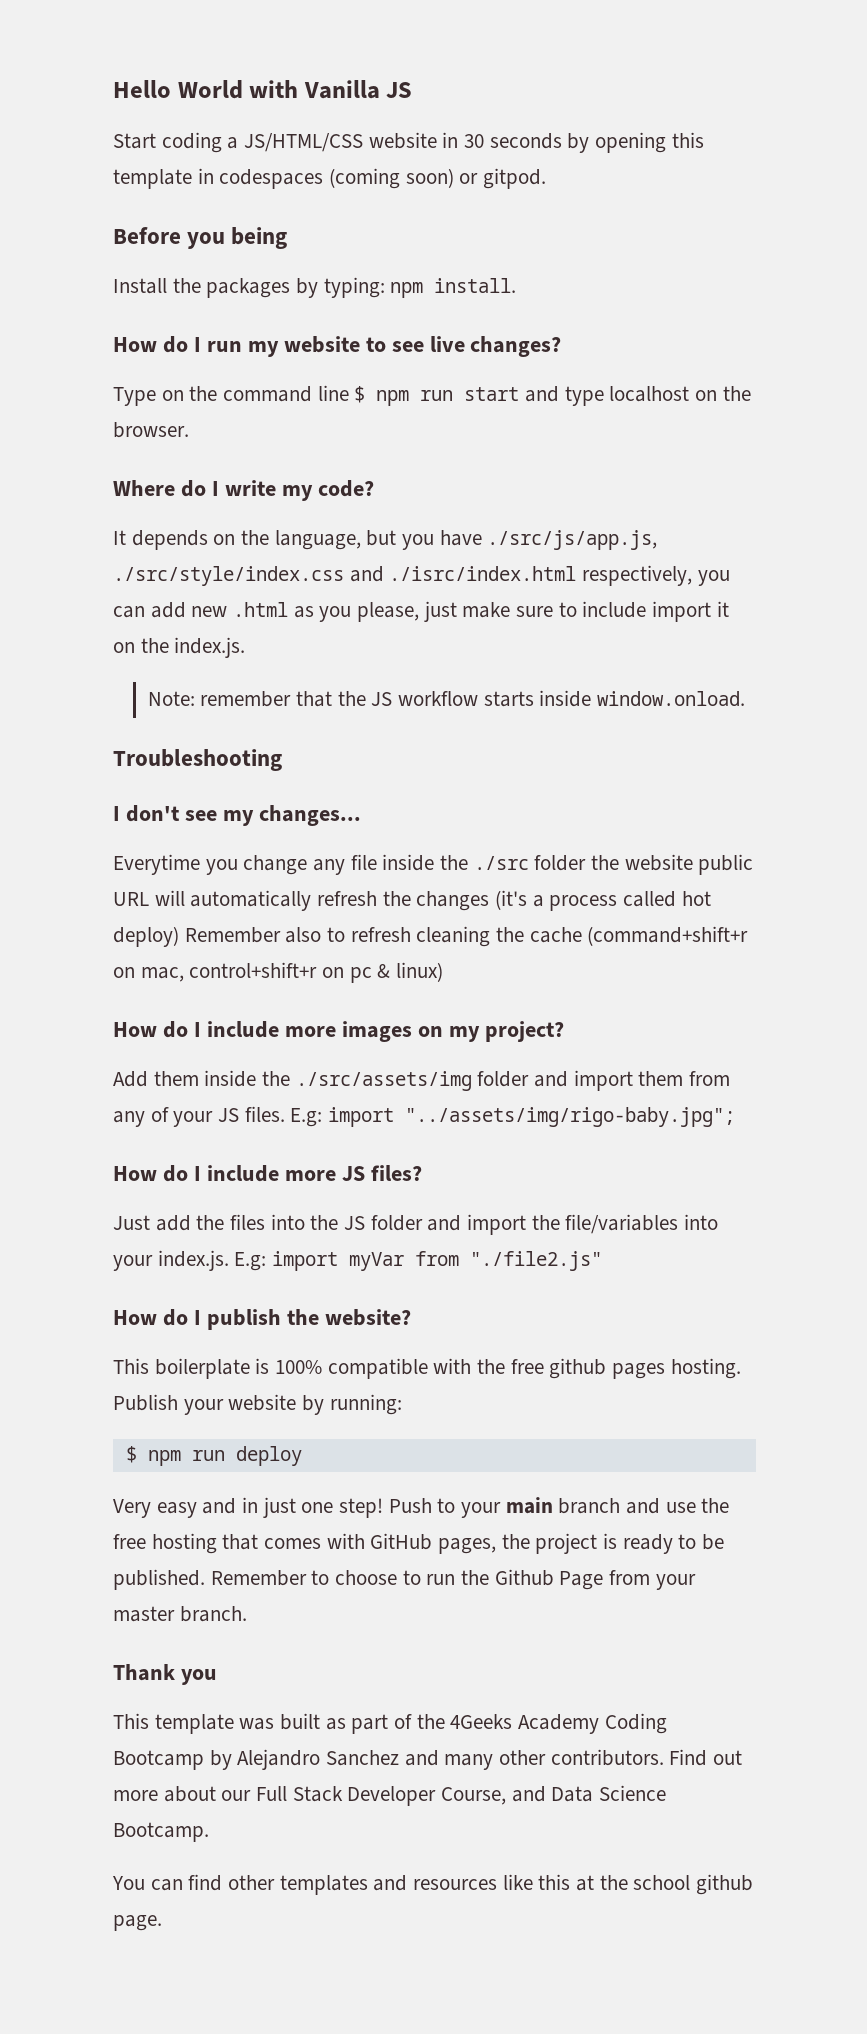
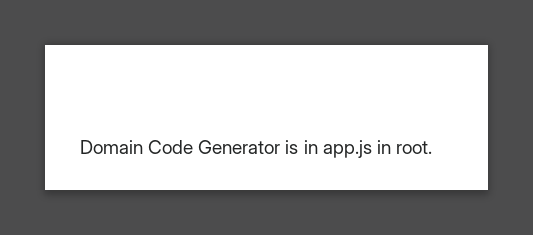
[113,80,413,99] [113,132,704,153] [113,168,547,189] [113,227,288,249] [113,277,517,298] [113,336,562,357] [113,385,751,406] [113,422,189,438] [113,480,374,501] [113,530,658,550] [113,565,730,586] [113,601,729,622] [113,637,246,658] [147,690,746,707] [113,749,282,771] [113,805,361,826] [113,854,754,875] [113,890,711,911] [113,926,749,947] [113,962,444,983] [113,1021,564,1042] [113,1070,731,1091] [113,1106,736,1127] [113,1165,422,1182] [113,1214,719,1235] [113,1250,603,1271] [113,1309,411,1330] [113,1358,741,1379] [113,1394,402,1415] [125,1446,302,1466] [113,1497,730,1518] [113,1533,725,1554] [113,1569,696,1590] [113,1606,247,1622] [113,1664,217,1685] [113,1713,667,1734] [113,1749,743,1770] [113,1785,667,1806] [113,1822,209,1842] [112,1874,754,1895] [113,1915,162,1931] Hello World with Vanilla JS // Start coding a JS/HTML/CSS website in 30 seconds by opening this template in codespaces (coming soon) or gitpod. // Before you being // Install the packages by typing: npm install. // How do I run my website to see live changes? // Type on the command line $ npm run start and type localhost on the browser. // Where do I write my code? // It depends on the language, but you have ./src/js/app.js, ./src/style/index.css and ./isrc/index.html respectively, you can add new .html as you please, just make sure to include import it on the index.js. // Note: remember that the JS workflow starts inside window.onload. // Troubleshooting // I don't see my changes... // Everytime you change any file inside the ./src folder the website public URL will automatically refresh the changes (it's a process called hot deploy) Remember also to refresh cleaning the cache (command+shift+r on mac, control+shift+r on pc & linux) // How do I include more images on my project? // Add them inside the ./src/assets/img folder and import them from any of your JS files. E.g: import "../assets/img/rigo-baby.jpg"; // How do I include more JS files? // Just add the files into the JS folder and import the file/variables into your index.js. E.g: import myVar from "./file2.js" // How do I publish the website? // This boilerplate is 100% compatible with the free github pages hosting. Publish your website by running: // $ npm run deploy // Very easy and in just one step! Push to your main branch and use the free hosting that comes with GitHub pages, the project is ready to be published. Remember to choose to run the Github Page from your master branch. // Thank you // This template was built as part of the 4Geeks Academy Coding Bootcamp by Alejandro Sanchez and many other contributors. Find out more about our Full Stack Developer Course, and Data Science Bootcamp. // You can find other templates and resources like this at the school github page. -> [80,140,432,158] Domain Code Generator is in app.js in root.

